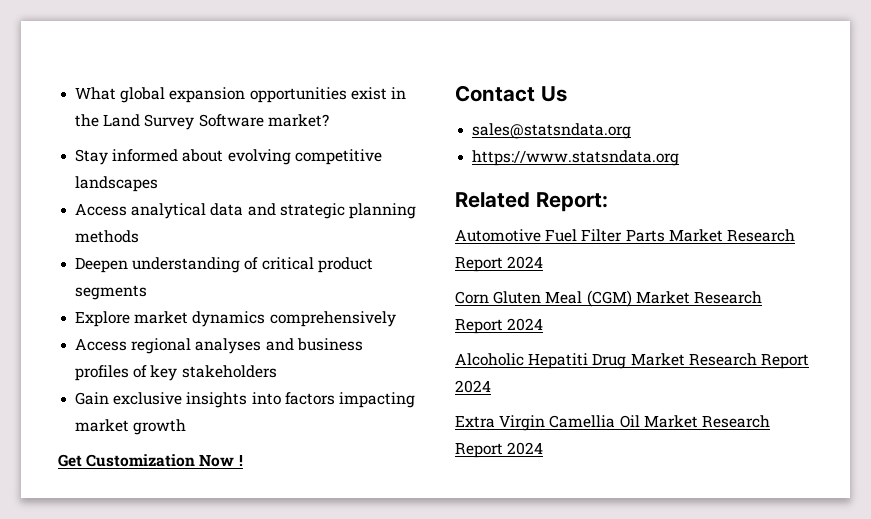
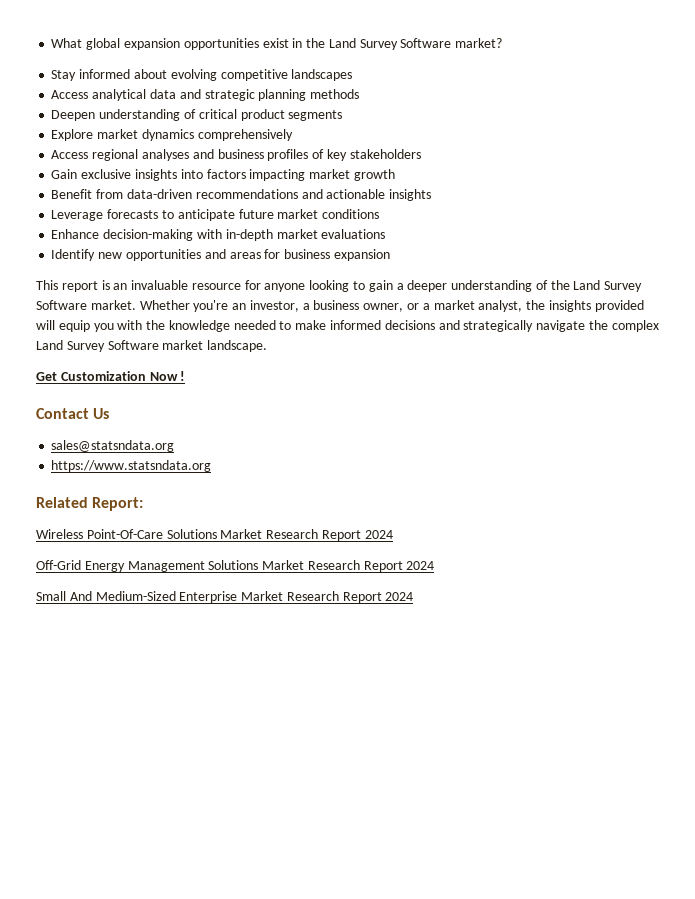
(187, 427) none -> [51,189,432,201] [51,209,380,221] [51,229,386,241] [51,249,390,261] [36,280,643,292] [36,300,644,312] [36,320,659,332] [36,340,268,352] // Benefit from data-driven recommendations and actionable insights // Leverage forecasts to anticipate future market conditions // Enhance decision-making with in-depth market evaluations // Identify new opportunities and areas for business expansion // This report is an invaluable resource for anyone looking to gain a deeper understanding of the Land Survey Software market. Whether you're an investor, a business owner, or a market analyst, the insights provided will equip you with the knowledge needed to make informed decisions and strategically navigate the complex Land Survey Software market landscape.
[455,229,795,242] [455,256,544,272] [455,290,762,307] [455,318,544,334] [455,353,809,369] [455,380,491,393] [455,415,770,431] [455,442,544,458] Automotive Fuel Filter Parts Market Research Report 2024 // Corn Gluten Meal (CGM) Market Research Report 2024 // Alcoholic Hepatiti Drug Market Research Report 2024 // Extra Virgin Camellia Oil Market Research Report 2024 -> [36,529,393,541] [36,560,435,572] [36,591,414,603] Wireless Point-Of-Care Solutions Market Research Report 2024 // Off-Grid Energy Management Solutions Market Research Report 2024 // Small And Medium-Sized Enterprise Market Research Report 2024

